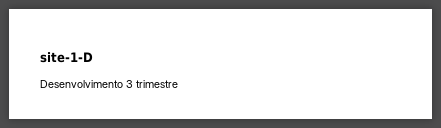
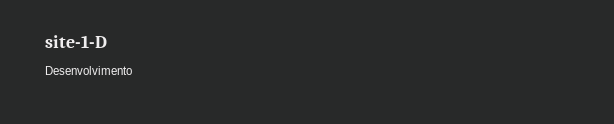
[126,80,178,88] 3 trimestre -> (132, 70) none

